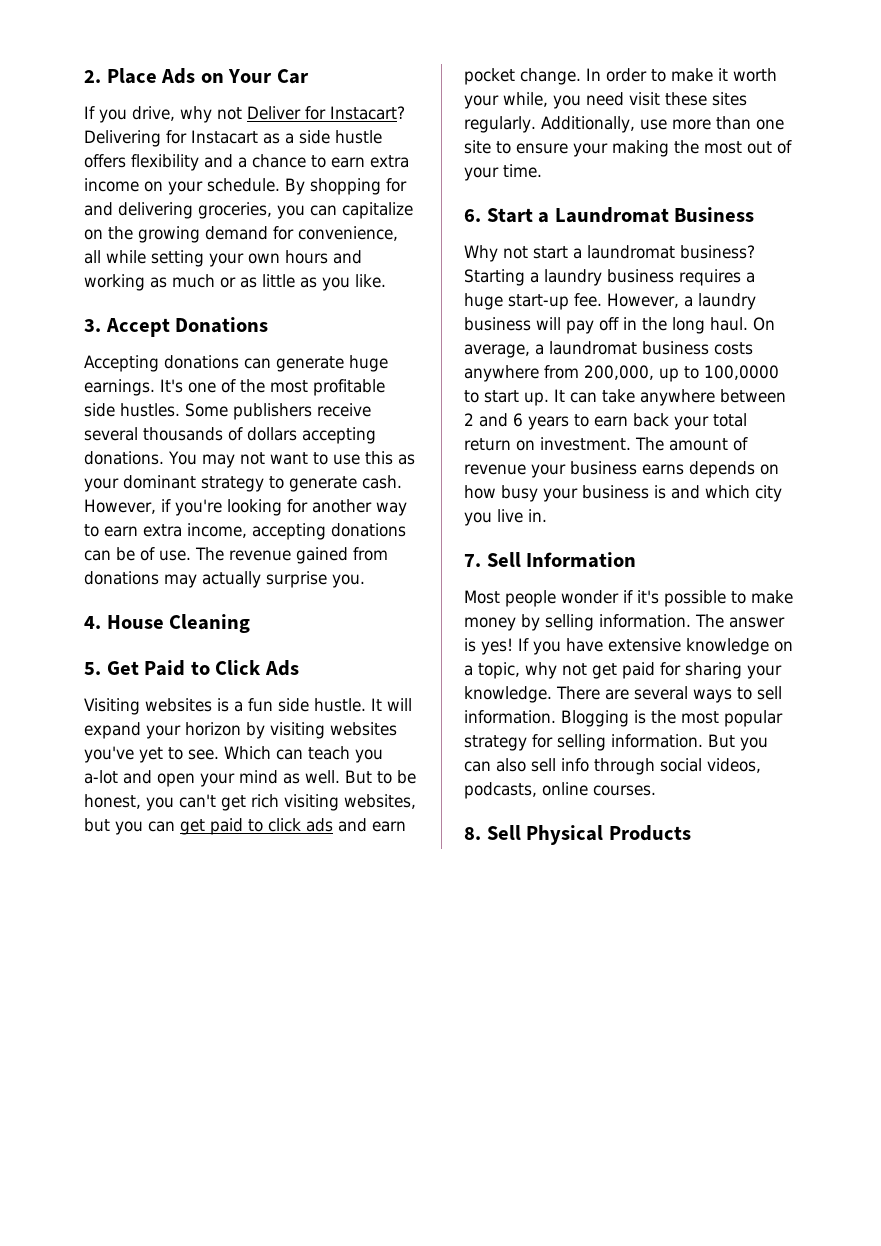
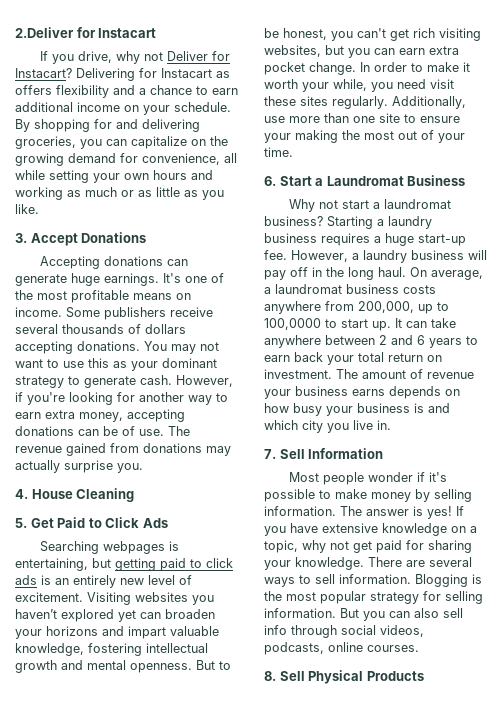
[84,68,309,84] 2. Place Ads on Your Car -> [15,27,157,38] 2.Deliver for Instacart
[285,130,382,144] a side hustle -> (230, 74) none
[370,155,409,168] extra -> [15,102,73,112] additional
[84,403,180,417] side hustles. -> [133,293,191,300] [15,307,62,317] means on income.
[187,523,247,538] income, -> [79,412,123,422] money,
[84,698,412,715] [84,722,397,739] [84,746,383,763] [84,770,340,787] Visiting websites is a fun side hustle. It will expand your horizon by visiting websites you've yet to see. Which can teach you a-lot and open your mind as well. -> [39,541,179,554] [15,558,233,571] [15,575,192,588] [15,592,214,605] [15,609,215,622] [15,626,219,639] [15,643,208,656] [15,660,192,673] Searching webpages is entertaining, but getting paid to click ads is an entirely new level of excitement. Visiting websites you haven’t explored yet can broaden your horizons and impart valuable knowledge, fostering intellectual growth and mental openness.
[180,818,406,835] get paid to click ads and earn -> [399,46,459,55] earn extra

